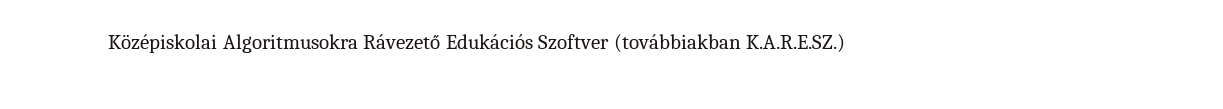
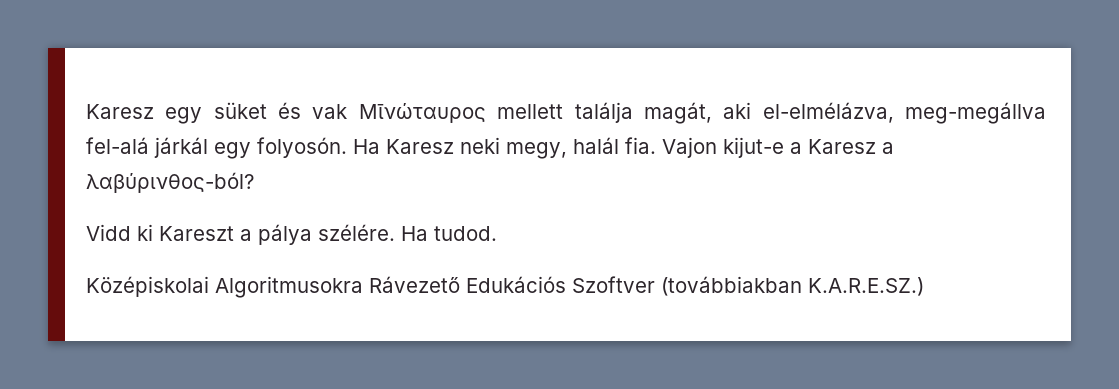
(108, 43) none -> [86,102,1046,124] [86,137,894,159] [86,172,254,193] [86,224,497,245] Karesz egy süket és vak Μῑνώταυρος mellett találja magát, aki el-elmélázva, meg-megállva fel-alá járkál egy folyosón. Ha Karesz neki megy, halál fia. Vajon kijut-e a Karesz a λαβύρινθος-ból? // Vidd ki Kareszt a pálya szélére. Ha tudod. //

